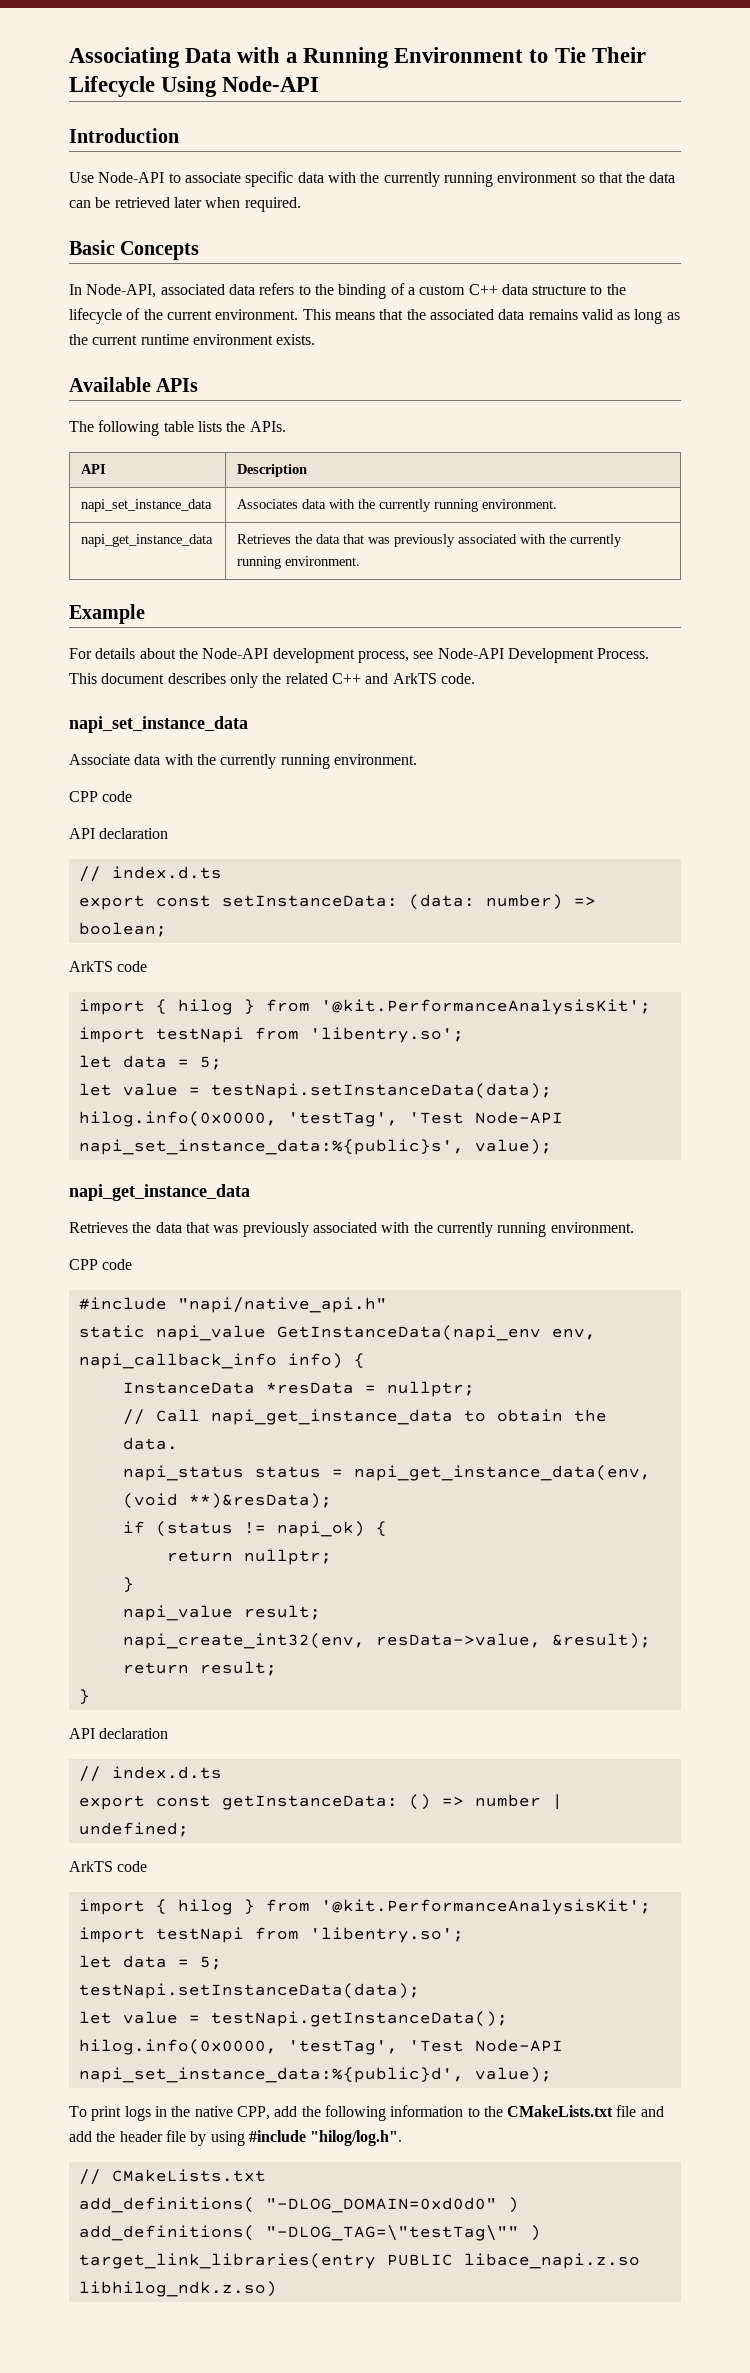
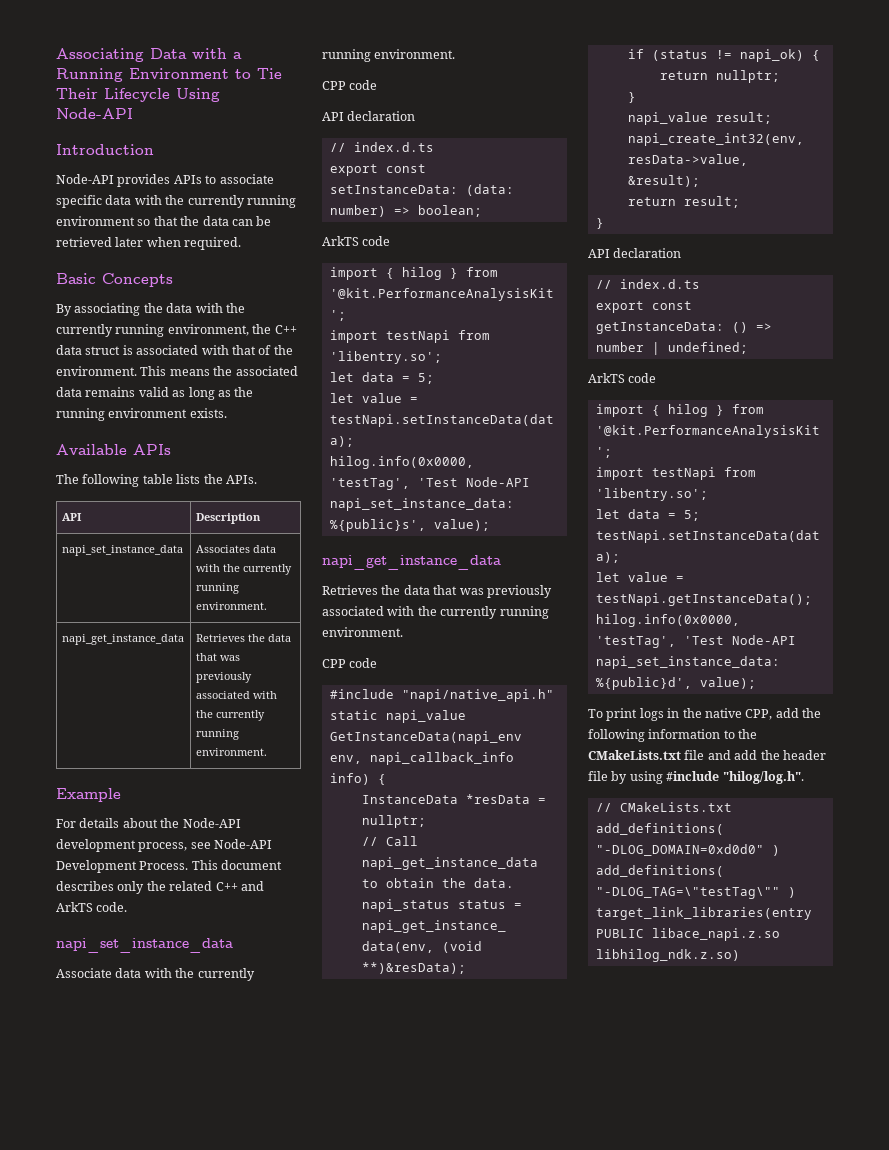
[69,172,165,183] Use Node-API -> [56,174,202,187] Node-API provides APIs
[69,283,626,299] [69,308,122,324] In Node-API, associated data refers to the binding of a custom C++ data structure to the lifecycle -> [56,303,245,316] [56,324,297,337] [56,345,256,355] By associating the data with the currently running environment, the C++ data struct is associated with that
[166,310,212,320] current -> (293, 350) none
[379,309,404,320] that -> (210, 372) none
[92,334,189,345] current runtime -> [56,408,105,421] running

